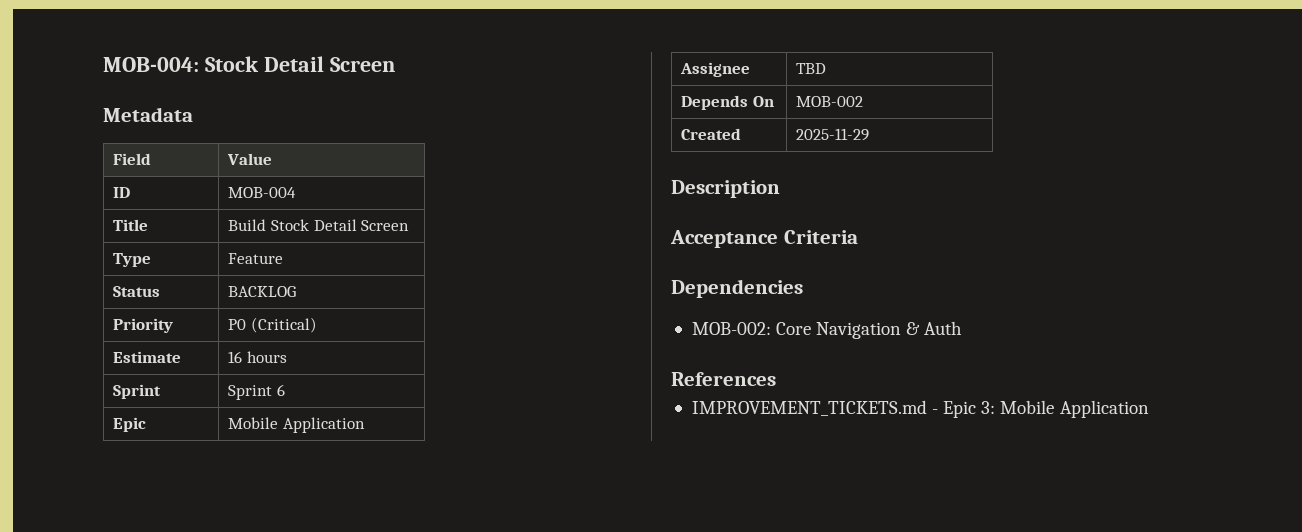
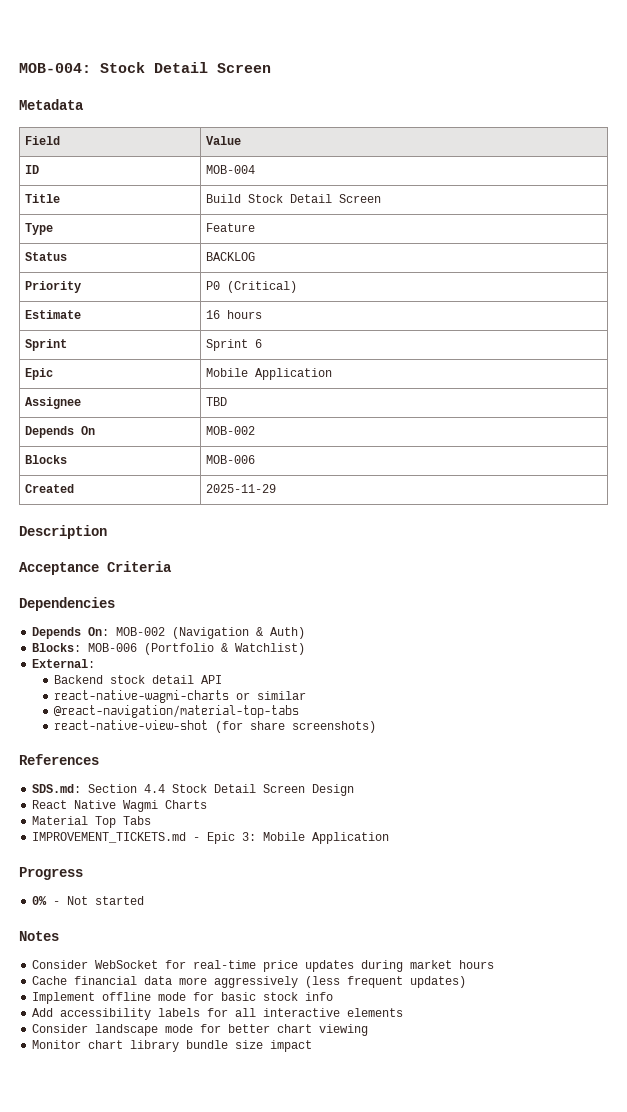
(864, 101) none -> [24,455,67,464] [205,455,255,464] // Blocks | MOB-006
[691,321,963,339] [671,372,776,386] MOB-002: Core Navigation & Auth // References -> [32,627,306,639] [32,643,306,655] [32,659,96,668] [53,675,222,684] [53,690,306,703] [53,705,299,718] [53,720,376,733] [19,754,99,765] [32,784,355,796] [32,800,208,812] [32,816,152,828] Depends On: MOB-002 (Navigation & Auth) // Blocks: MOB-006 (Portfolio & Watchlist) // External: // Backend stock detail API // react-native-wagmi-charts or similar // @react-navigation/material-top-tabs // react-native-view-shot (for share screenshots) // References // SDS.md: Section 4.4 Stock Detail Screen Design // React Native Wagmi Charts // Material Top Tabs
(1149, 409) none -> [19,867,83,880] [32,896,145,905] [19,931,59,941] [32,960,495,972] [32,976,467,988] [32,992,334,1004] [32,1008,404,1020] [32,1024,369,1036] [32,1040,313,1052] // Progress // 0% - Not started // Notes // Consider WebSocket for real-time price updates during market hours // Cache financial data more aggressively (less frequent updates) // Implement offline mode for basic stock info // Add accessibility labels for all interactive elements // Consider landscape mode for better chart viewing // Monitor chart library bundle size impact

